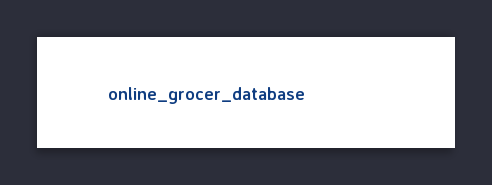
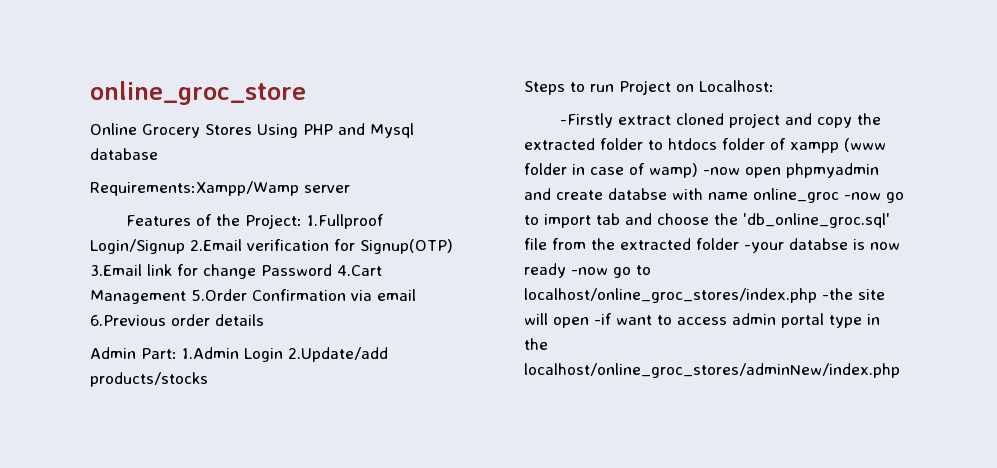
[108,87,305,104] online_grocer_database -> [90,81,306,105] [90,123,414,138] [90,148,158,160] [90,181,350,196] [125,214,384,229] [90,239,453,254] [90,264,382,279] [90,289,416,304] [90,314,264,326] [90,347,388,362] [90,372,208,387] [524,80,774,95] [559,113,881,128] [524,138,886,153] [524,163,879,178] [524,188,904,203] [524,213,890,228] [524,238,900,253] [524,263,651,278] [524,288,885,303] [524,313,880,328] [524,338,548,350] [524,363,900,378] online_groc_store // Online Grocery Stores Using PHP and Mysql database // Requirements:Xampp/Wamp server // Features of the Project: 1.Fullproof Login/Signup 2.Email verification for Signup(OTP) 3.Email link for change Password 4.Cart Management 5.Order Confirmation via email 6.Previous order details // Admin Part: 1.Admin Login 2.Update/add products/stocks // Steps to run Project on Localhost: // -Firstly extract cloned project and copy the extracted folder to htdocs folder of xampp (www folder in case of wamp) -now open phpmyadmin and create databse with name online_groc -now go to import tab and choose the 'db_online_groc.sql' file from the extracted folder -your databse is now ready -now go to localhost/online_groc_stores/index.php -the site will open -if want to access admin portal type in the localhost/online_groc_stores/adminNew/index.php

